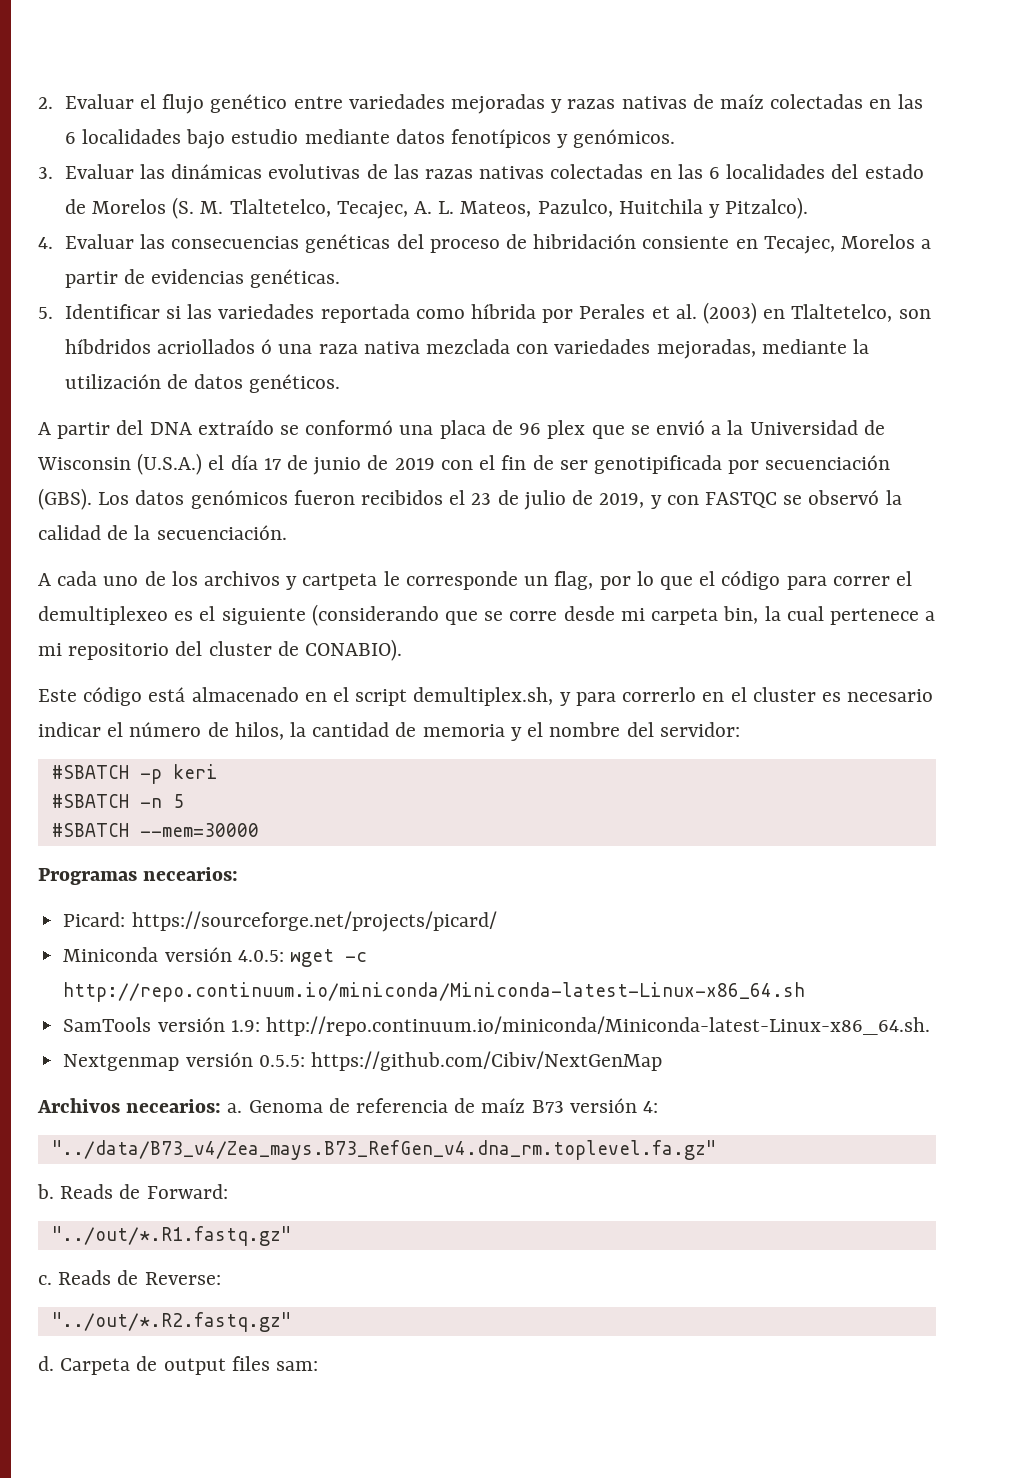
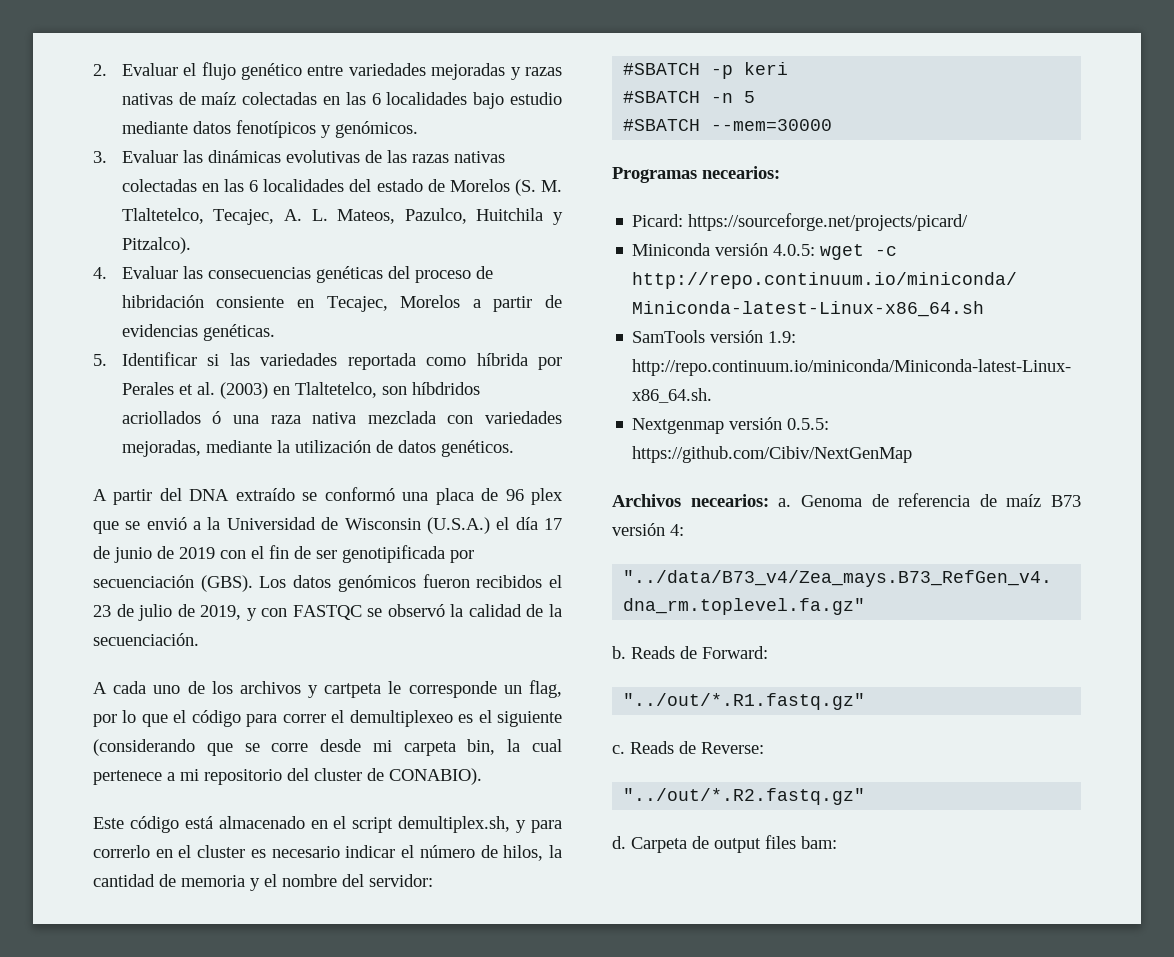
[276,1361,319,1371] sam: -> [801,836,837,849] bam:

